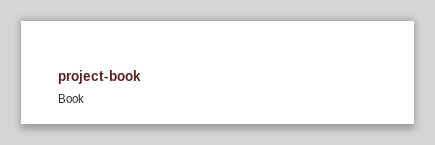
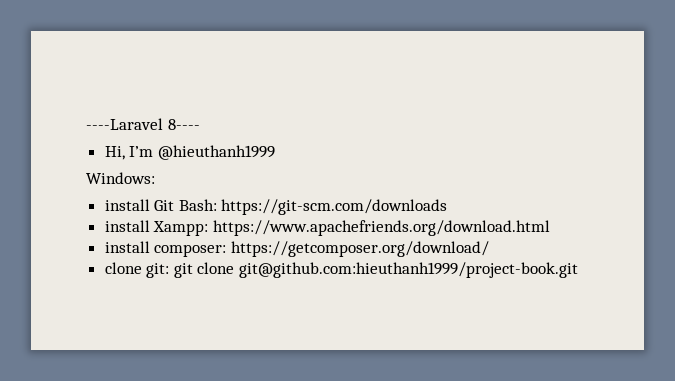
[58,70,141,84] [58,94,84,103] project-book // Book -> [86,118,200,130] [104,145,275,160] [86,172,155,184] [104,199,448,215] [104,220,550,236] [104,241,489,257] [104,262,579,278] ----Laravel 8---- // Hi, I’m @hieuthanh1999 // Windows: // install Git Bash: https://git-scm.com/downloads // install Xampp: https://www.apachefriends.org/download.html // install composer: https://getcomposer.org/download/ // clone git: git clone git@github.com:hieuthanh1999/project-book.git

